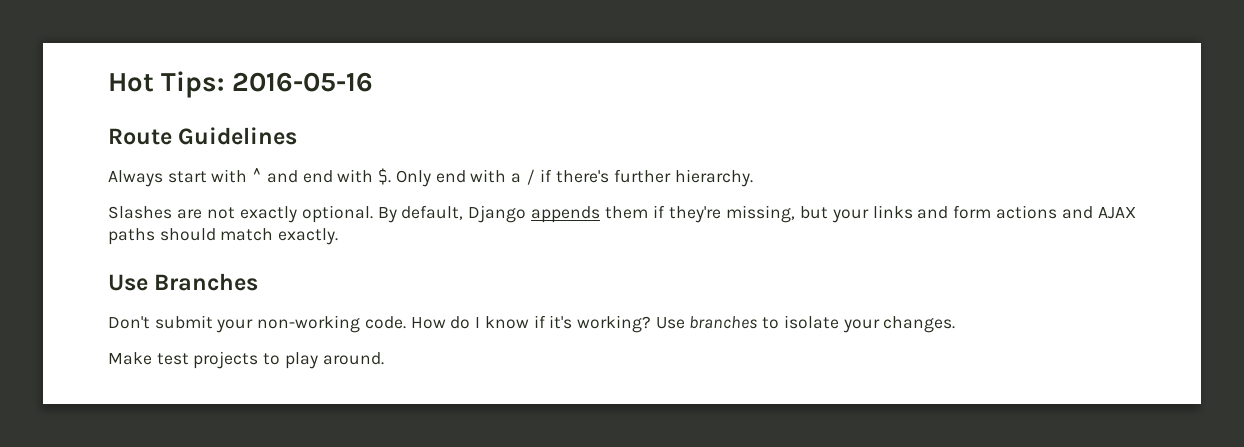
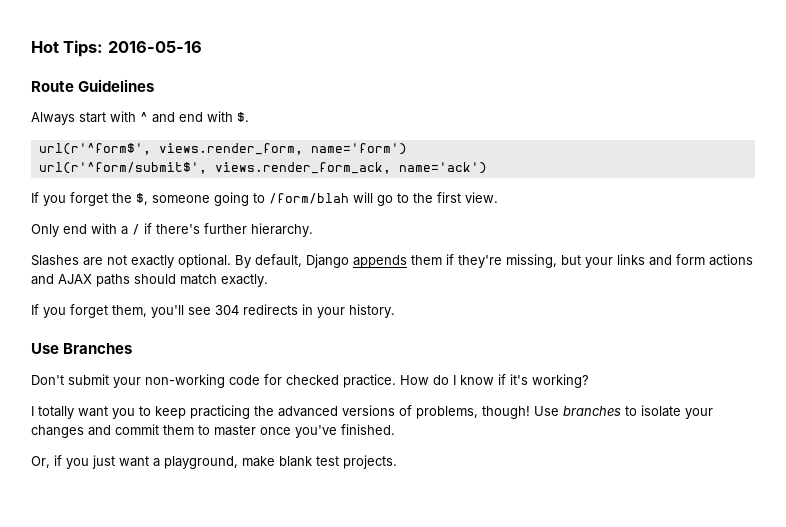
(392, 176) none -> [38,143,407,155] [38,162,487,174] [31,192,498,206] // url(r'^form$', views.render_form, name='form') // url(r'^form/submit$', views.render_form_ack, name='ack') // If you forget the $, someone going to /form/blah will go to the first view. //
(339, 236) none -> [31,304,395,318] // If you forget them, you'll see 304 redirects in your history.
[364,316,406,329] code. -> [229,374,396,388] code for checked practice.
(651, 324) none -> [31,405,530,419] // I totally want you to keep practicing the advanced versions of problems, though!
[883,316,956,333] [108,351,384,369] changes. // Make test projects to play around. -> [31,424,395,438] [31,455,397,469] changes and commit them to master once you've finished. // Or, if you just want a playground, make blank test projects.

